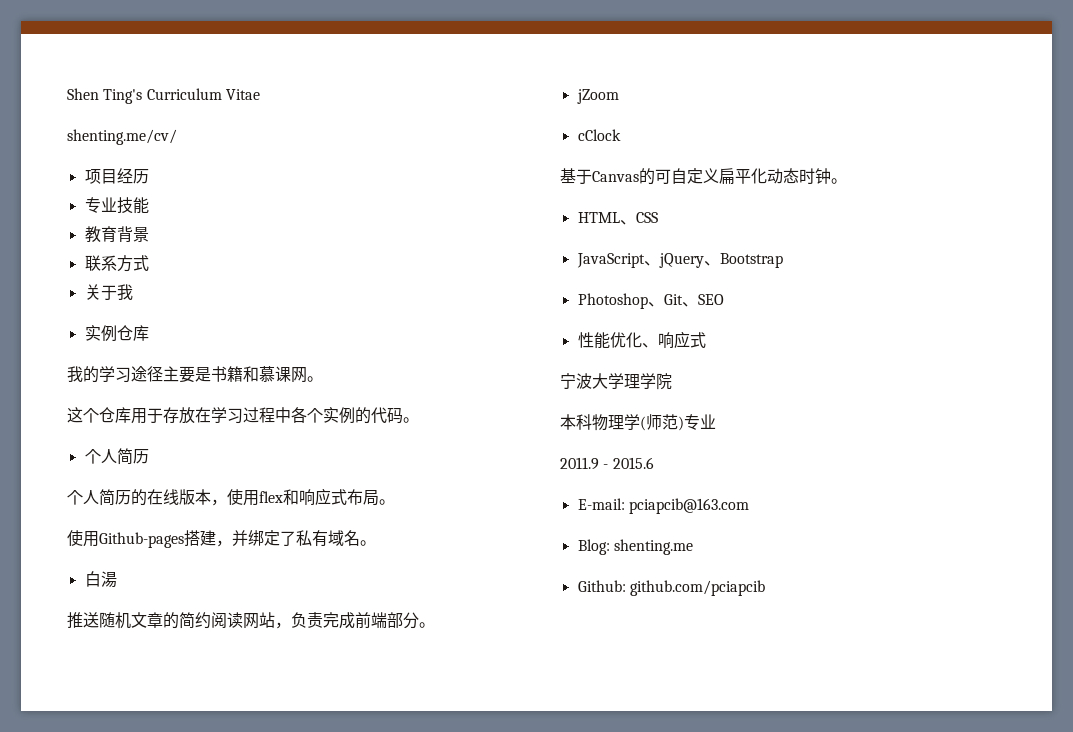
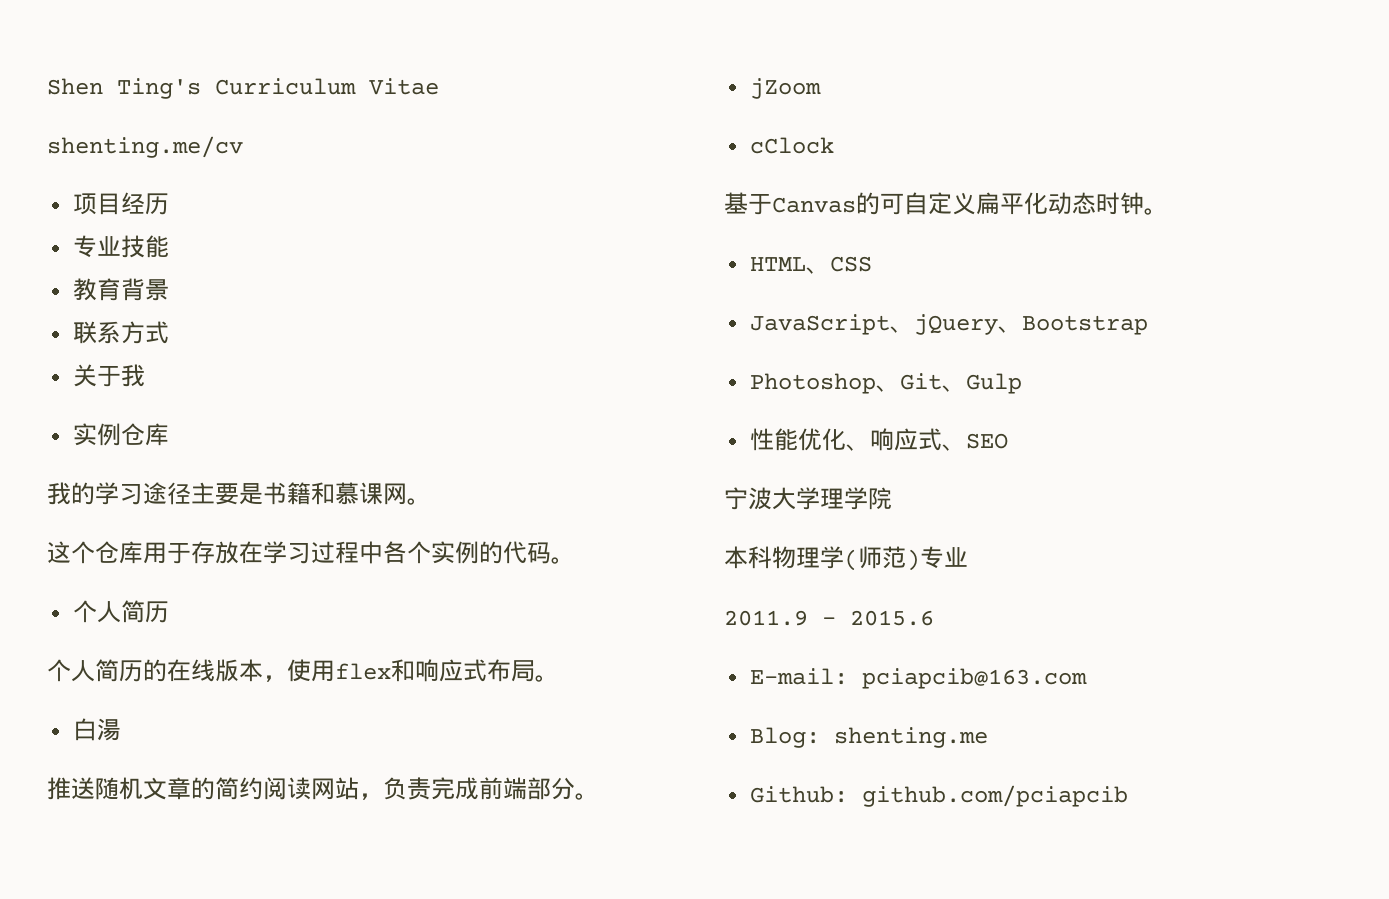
[67,129,177,145] shenting.me/cv/ -> [47,136,243,158] shenting.me/cv
[67,530,376,548] // 使用Github-pages搭建，并绑定了私有域名。 -> (559, 678) none
[697,294,724,305] SEO -> [966,373,1023,394] Gulp
(706, 340) none -> [942,433,1009,451] 、SEO

